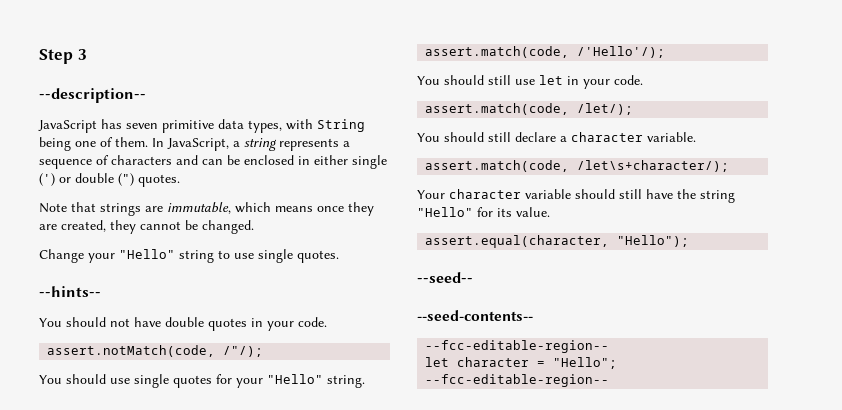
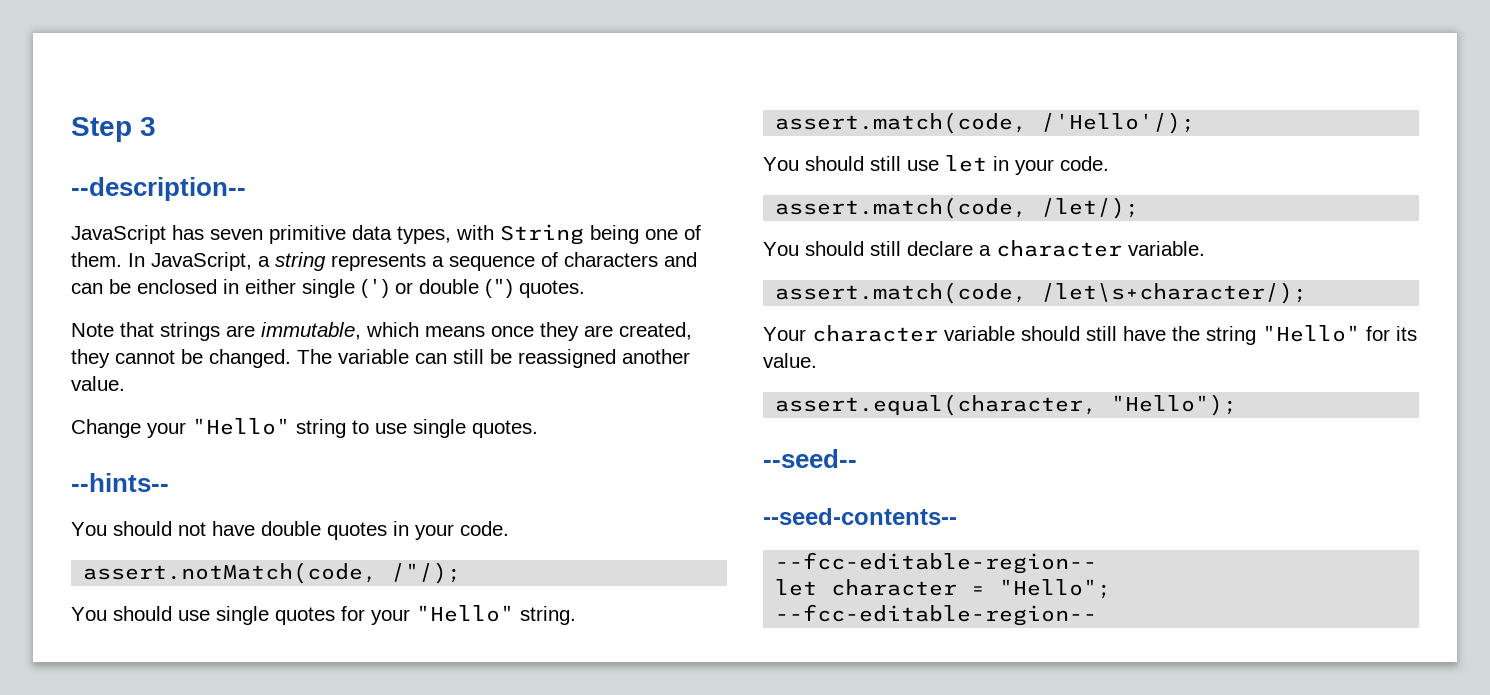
(254, 227) none -> [297,349,690,368] [71,376,125,391] The variable can still be reassigned another value.

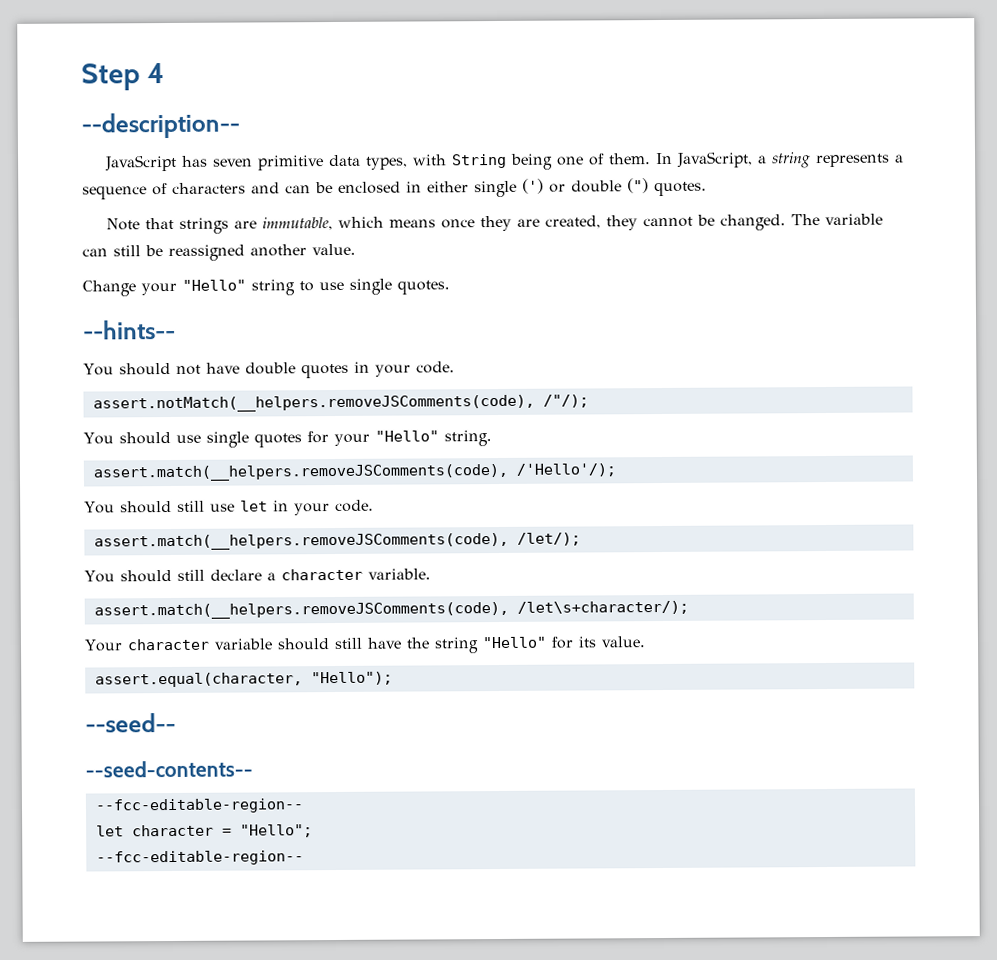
[140,117,156,136] 3 -> [146,63,165,84] 4
[83,562,378,584] assert.notMatch(code, -> [92,394,535,413] assert.notMatch(__helpers.removeJSComments(code),
[775,112,1028,134] assert.match(code, -> [92,463,508,482] assert.match(__helpers.removeJSComments(code),
[775,197,1028,219] assert.match(code, -> [93,532,509,551] assert.match(__helpers.removeJSComments(code),
[775,282,1028,304] assert.match(code, -> [93,601,509,620] assert.match(__helpers.removeJSComments(code),

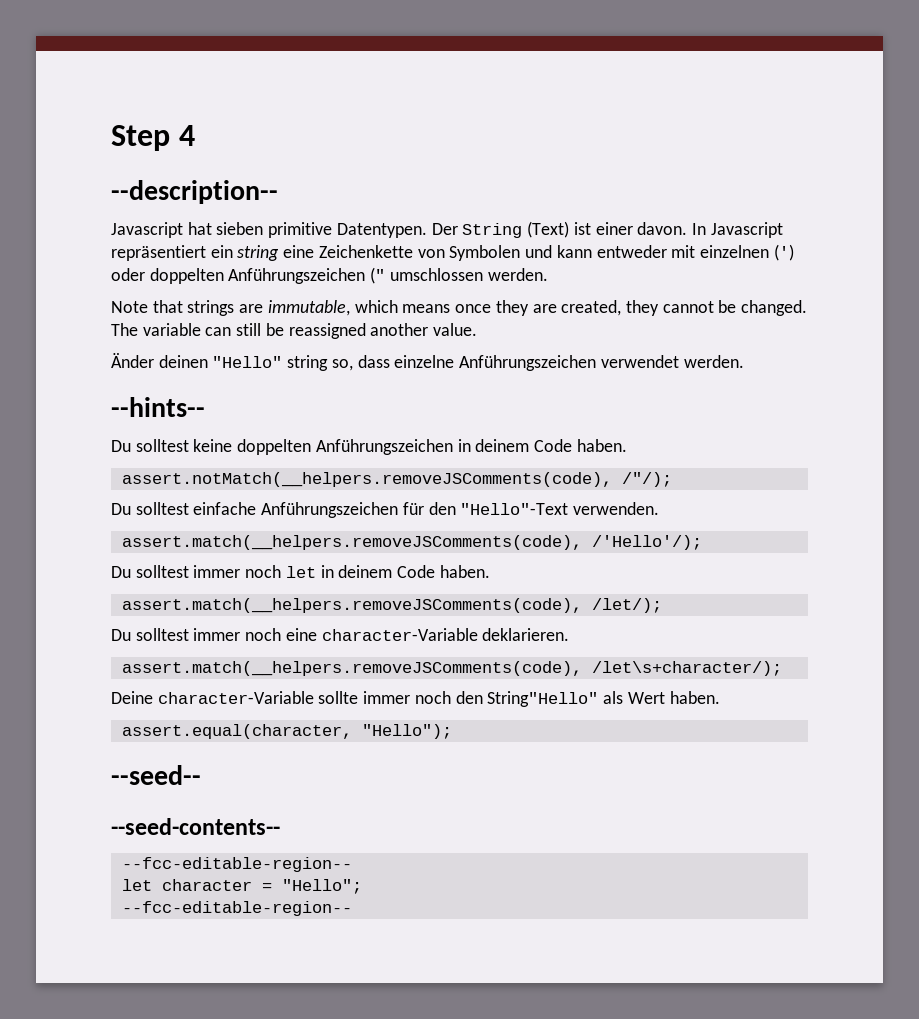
[105,151,905,172] [82,178,707,200] JavaScript has seven primitive data types, with String being one of them. In JavaScript, a string represents a sequence of characters and can be enclosed in either single (') or double (") quotes. -> [111,221,783,238] [111,244,794,261] [111,267,548,284] Javascript hat sieben primitive Datentypen. Der String (Text) ist einer davon. In Javascript repräsentiert ein string eine Zeichenkette von Symbolen und kann entweder mit einzelnen (') oder doppelten Anführungszeichen (" umschlossen werden.
[82,278,450,297] [83,319,176,340] [83,361,455,379] [92,394,589,413] [83,430,492,448] [92,463,616,482] [84,499,374,516] [93,532,581,551] [84,568,431,583] [93,600,689,620] [84,636,646,654] Change your "Hello" string to use single quotes. // --hints-- // You should not have double quotes in your code. // assert.notMatch(__helpers.removeJSComments(code), /"/); // You should use single quotes for your "Hello" string. // assert.match(__helpers.removeJSComments(code), /'Hello'/); // You should still use let in your code. // assert.match(__helpers.removeJSComments(code), /let/); // You should still declare a character variable. // assert.match(__helpers.removeJSComments(code), /let\s+character/); // Your character variable should still have the string "Hello" for its value. -> [111,353,744,371] [111,397,205,417] [111,439,627,455] [121,472,672,487] [111,502,660,518] [121,535,702,550] [111,565,490,578] [121,598,662,613] [111,628,570,641] [121,661,782,676] [111,691,720,707] Änder deinen "Hello" string so, dass einzelne Anführungszeichen verwendet werden. // --hints-- // Du solltest keine doppelten Anführungszeichen in deinem Code haben. // assert.notMatch(__helpers.removeJSComments(code), /"/); // Du solltest einfache Anführungszeichen für den "Hello"-Text verwenden. // assert.match(__helpers.removeJSComments(code), /'Hello'/); // Du solltest immer noch let in deinem Code haben. // assert.match(__helpers.removeJSComments(code), /let/); // Du solltest immer noch eine character-Variable deklarieren. // assert.match(__helpers.removeJSComments(code), /let\s+character/); // Deine character-Variable sollte immer noch den String"Hello" als Wert haben.

